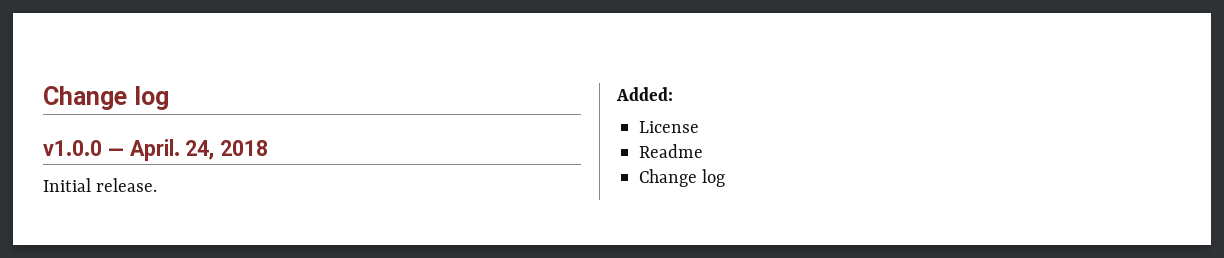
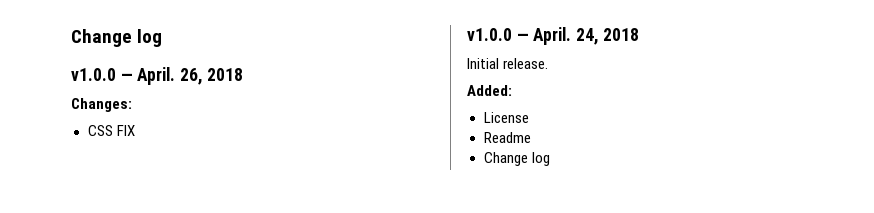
[43,86,169,110] Change log -> [71,29,163,47] [71,67,243,85] [71,98,132,112] [87,125,135,136] Change log // v1.0.0 — April. 26, 2018 // Changes: // CSS FIX

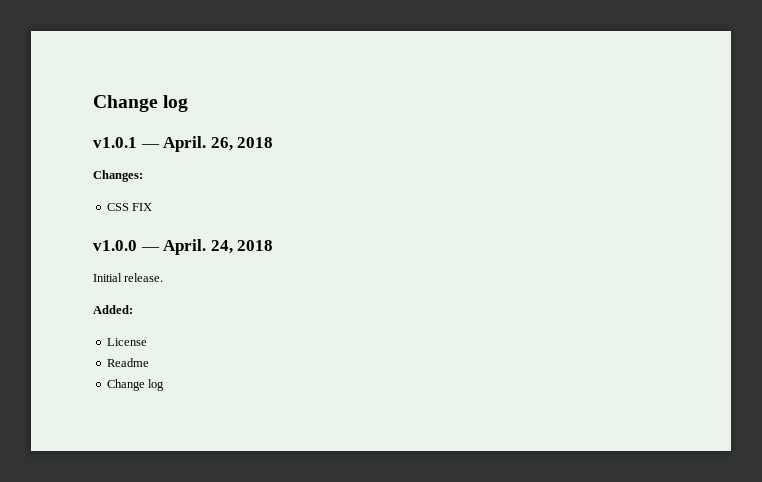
[71,68,116,81] v1.0.0 -> [93,137,137,148] v1.0.1

